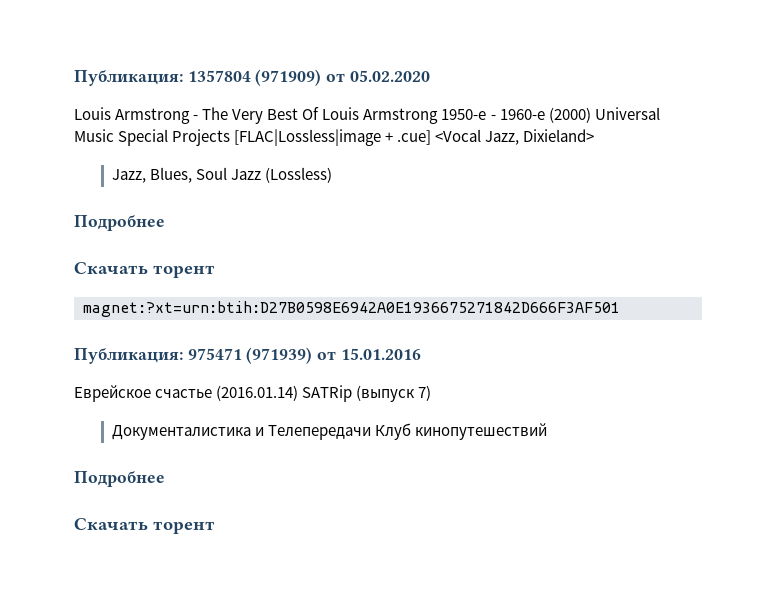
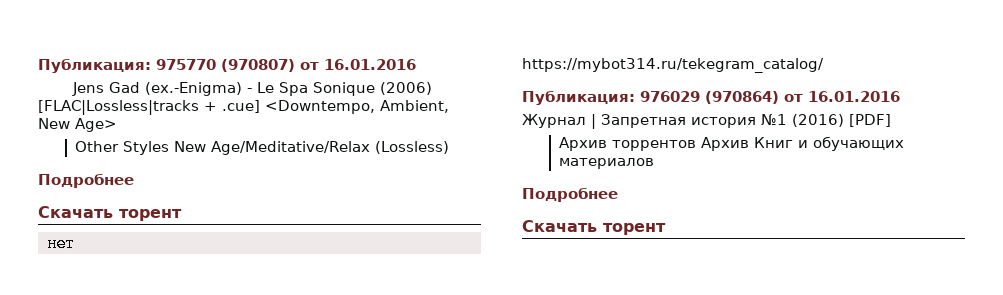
[74,69,430,86] [74,107,660,124] [74,129,595,146] [111,167,261,183] Публикация: 1357804 (971909) от 05.02.2020 // Louis Armstrong - The Very Best Of Louis Armstrong 1950-e - 1960-e (2000) Universal Music Special Projects [FLAC|Lossless|image + .cue] <Vocal Jazz, Dixieland> // Jazz, Blues, Soul Jazz -> [38,58,416,73] [71,82,432,96] [38,100,449,115] [38,118,117,132] [74,141,370,155] Публикация: 975770 (970807) от 16.01.2016 // Jens Gad (ex.-Enigma) - Le Spa Sonique (2006) [FLAC|Lossless|tracks + .cue] <Downtempo, Ambient, New Age> // Other Styles New Age/Meditative/Relax
[83,301,620,317] [74,347,421,364] [74,385,432,402] [111,423,548,440] magnet:?xt=urn:btih:D27B0598E6942A0E1936675271842D666F3AF501 // Публикация: 975471 (971939) от 15.01.2016 // Еврейское счастье (2016.01.14) SATRip (выпуск 7) // Документалистика и Телепередачи Клуб кинопутешествий -> [46,236,74,252] [522,58,824,73] [522,90,900,105] [522,114,891,129] [558,136,904,151] [558,158,654,169] нет // https://mybot314.ru/tekegram_catalog/ // Публикация: 976029 (970864) от 16.01.2016 // Журнал | Запретная история №1 (2016) [PDF] // Архив торрентов Архив Книг и обучающих материалов

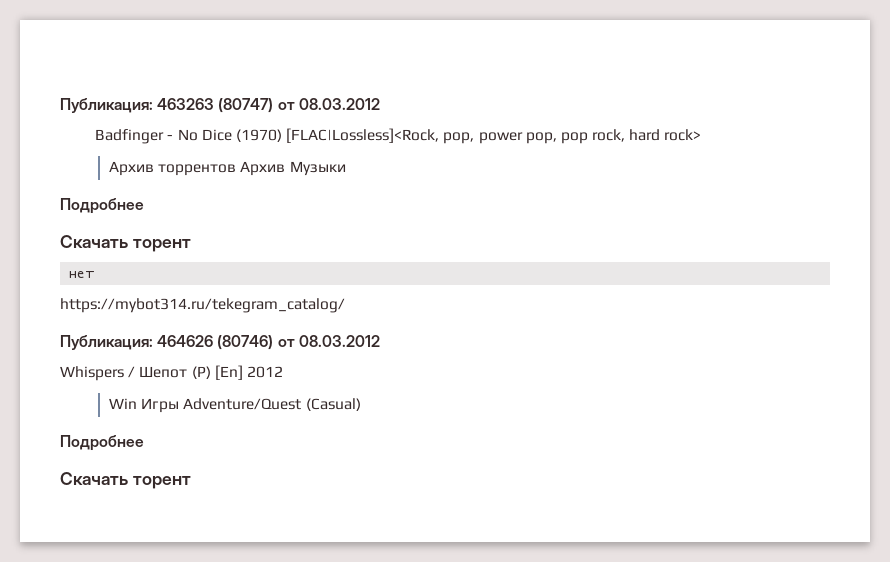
[38,58,416,73] [71,82,432,96] [38,100,449,115] [38,118,117,132] [74,141,449,155] Публикация: 975770 (970807) от 16.01.2016 // Jens Gad (ex.-Enigma) - Le Spa Sonique (2006) [FLAC|Lossless|tracks + .cue] <Downtempo, Ambient, New Age> // Other Styles New Age/Meditative/Relax (Lossless) -> [60,98,380,113] [95,128,702,144] [108,161,346,176] Публикация: 463263 (80747) от 08.03.2012 // Badfinger - No Dice (1970) [FLAC|Lossless]<Rock, pop, power pop, pop rock, hard rock> // Архив торрентов Архив Музыки
[640,91,900,104] [522,114,891,129] [558,136,904,151] [558,158,654,169] 976029 (970864) от 16.01.2016 // Журнал | Запретная история №1 (2016) [PDF] // Архив торрентов Архив Книг и обучающих материалов -> [157,335,380,350] [60,365,283,381] [108,398,361,413] 464626 (80746) от 08.03.2012 // Whispers / Шепот (P) [En] 2012 // Win Игры Adventure/Quest (Casual)

